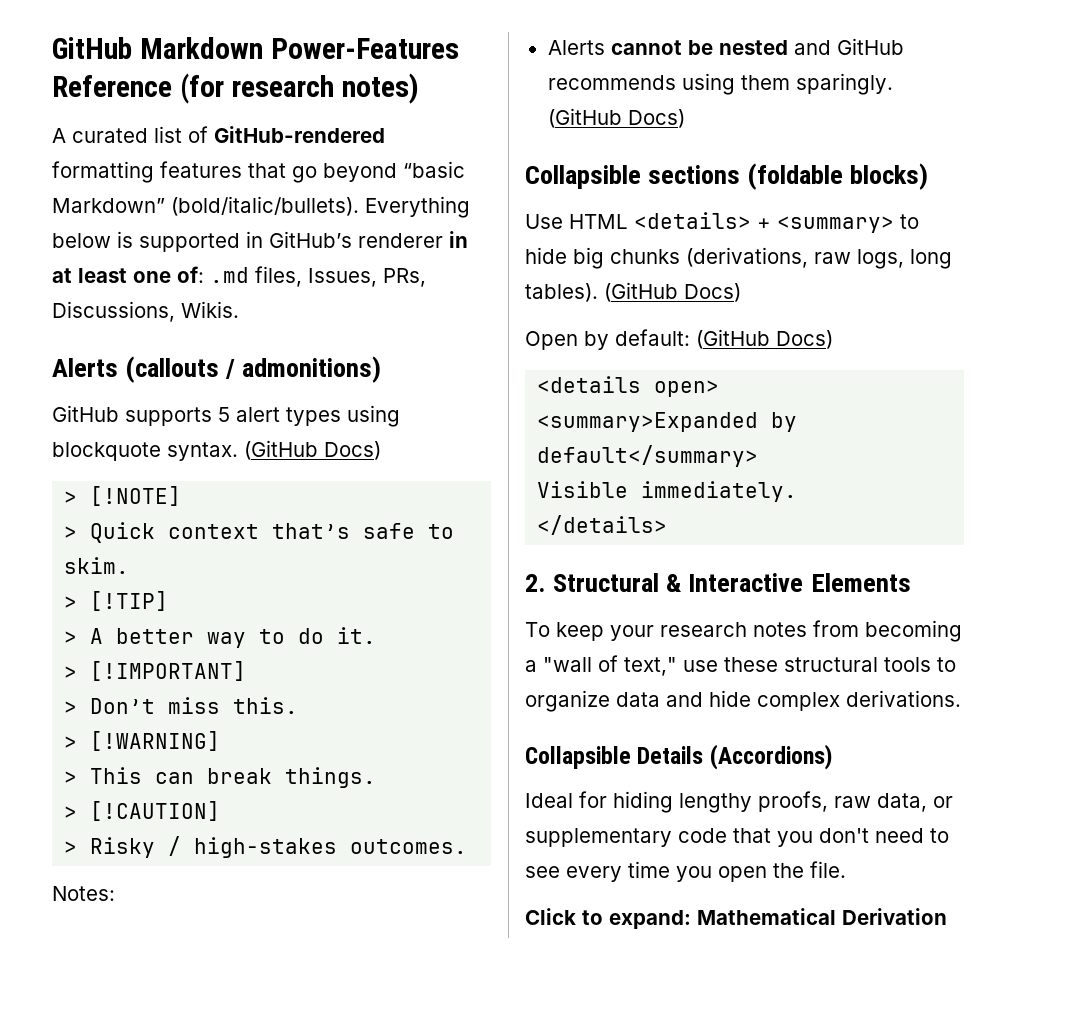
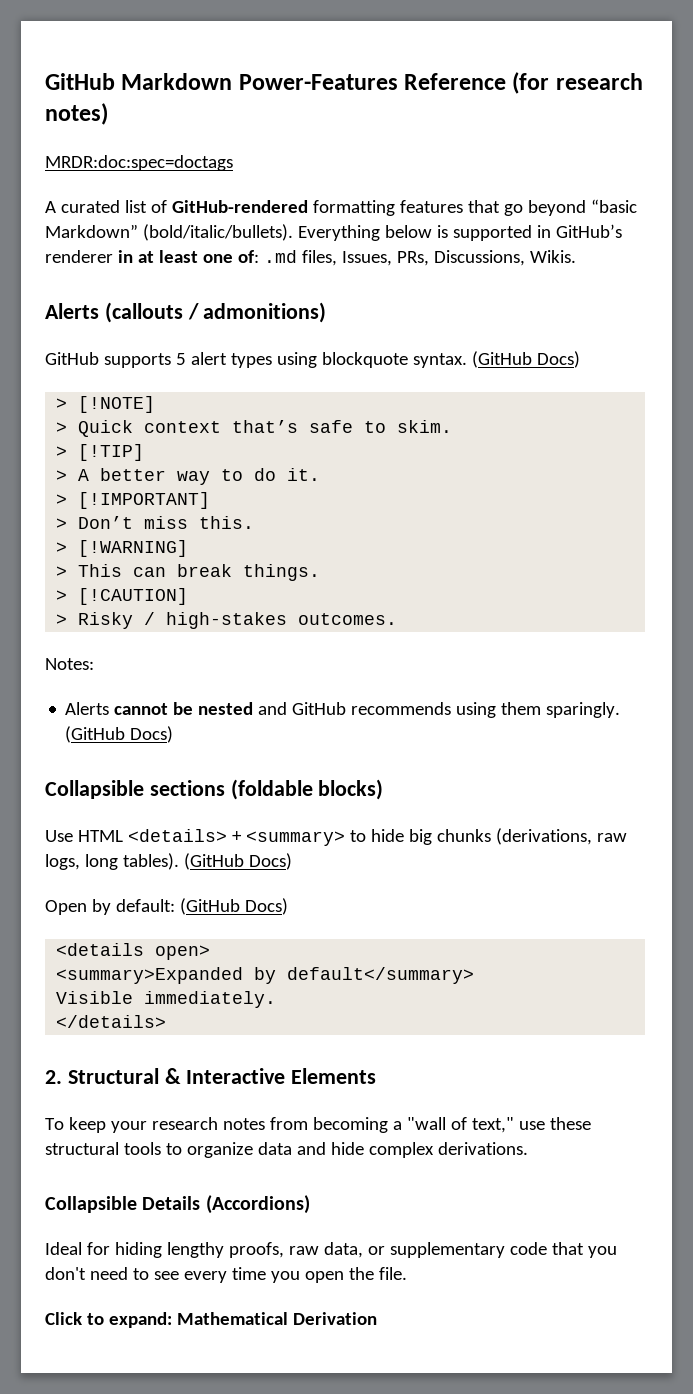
(419, 88) none -> [45,155,233,171] // MRDR:doc:spec=doctags

